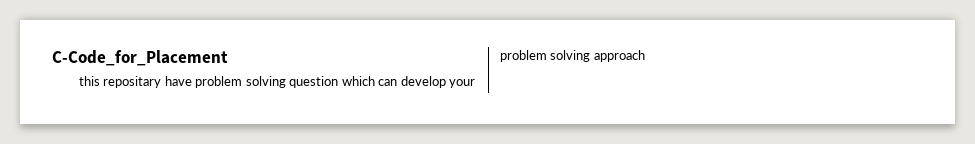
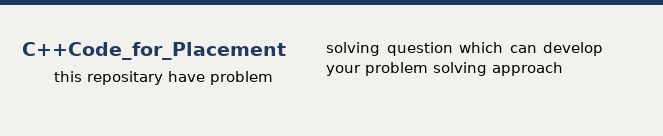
[52,50,228,66] C-Code_for_Placement -> [22,42,286,60] C++Code_for_Placement

